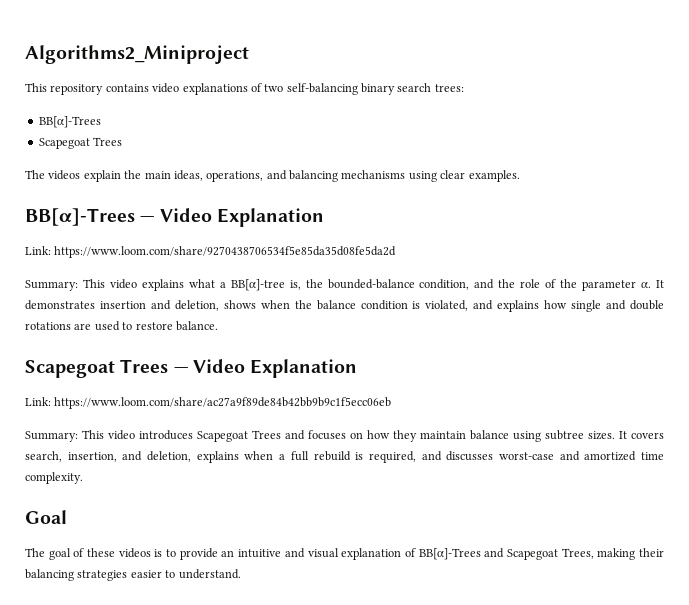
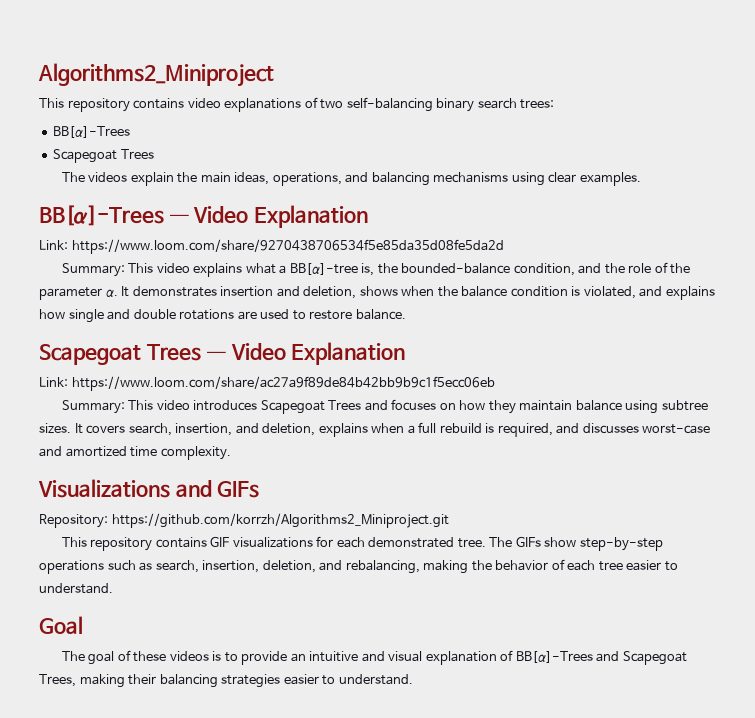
(83, 478) none -> [38,479,260,498] [39,513,449,528] [61,536,663,551] [39,559,678,574] [39,583,113,594] // Visualizations and GIFs // Repository: https://github.com/korrzh/Algorithms2_Miniproject.git // This repository contains GIF visualizations for each demonstrated tree. The GIFs show step-by-step operations such as search, insertion, deletion, and rebalancing, making the behavior of each tree easier to understand.

